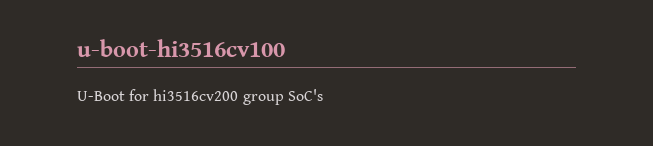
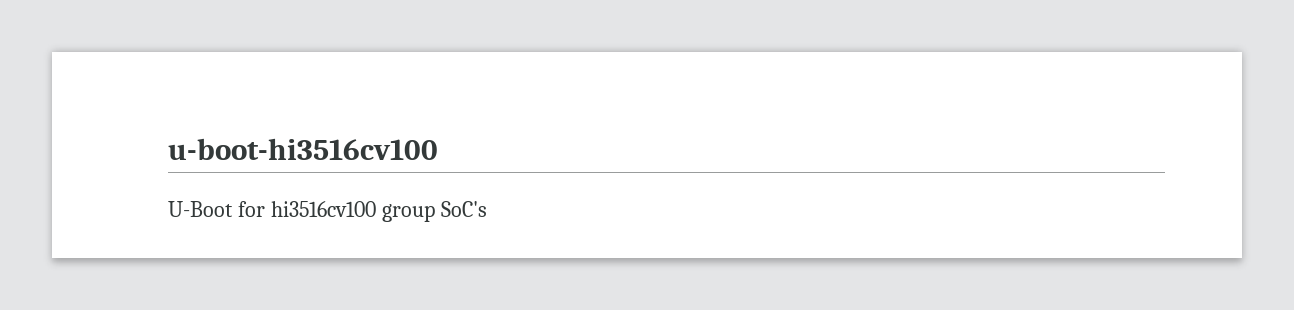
[153,89,239,101] hi3516cv200 -> [270,201,376,217] hi3516cv100

